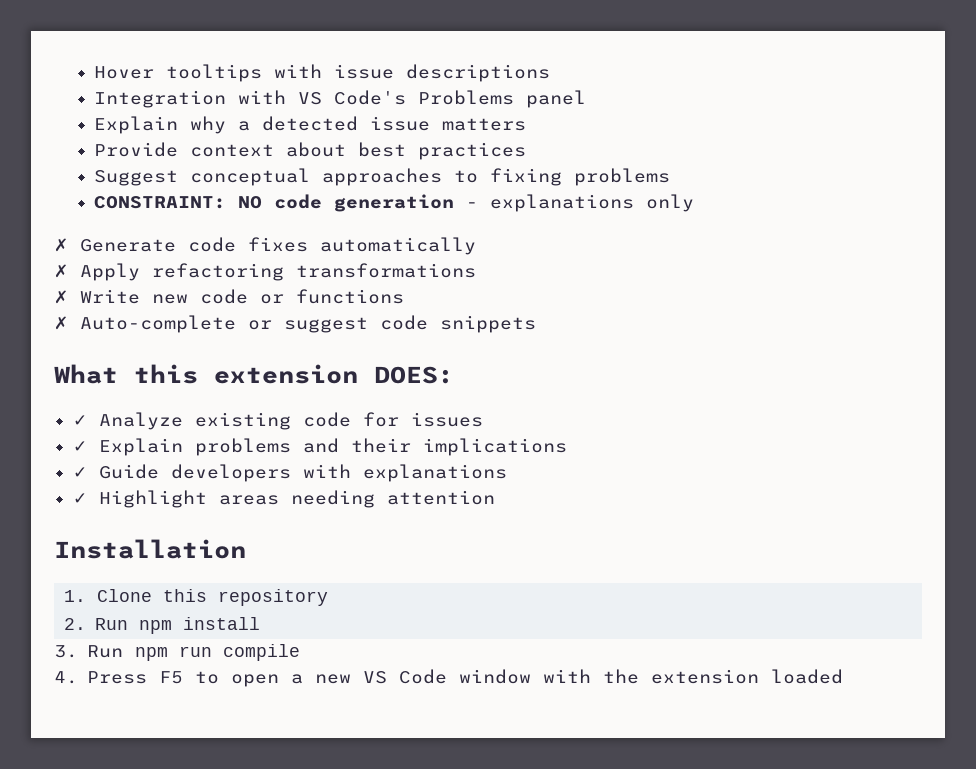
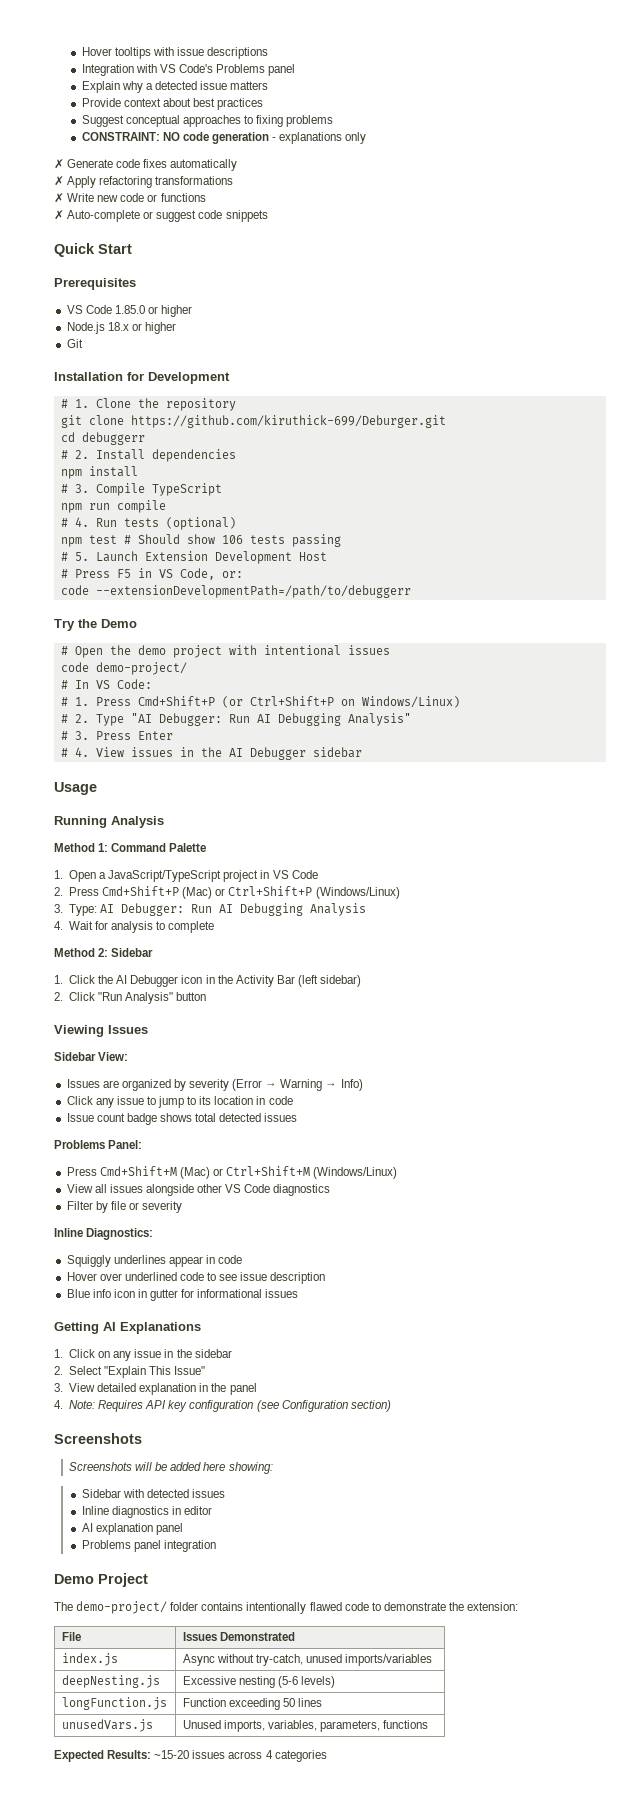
[54,364,454,384] [72,412,483,430] [72,438,567,456] [72,464,507,482] [72,490,495,508] [54,539,246,559] What this extension DOES: // ✓ Analyze existing code for issues // ✓ Explain problems and their implications // ✓ Guide developers with explanations // ✓ Highlight areas needing attention // Installation // -> [54,243,132,257] [54,278,136,290] [66,305,193,317] [66,322,176,334] [66,339,83,348] [54,372,230,384] [60,399,68,408] Quick Start // Prerequisites // VS Code 1.85.0 or higher // Node.js 18.x or higher // Git // Installation for Development // #
[163,589,208,602] this -> [137,398,159,408] the
[64,617,260,634] [54,644,300,661] [54,669,843,687] 2. Run npm install // 3. Run npm run compile // 4. Press F5 to open a new VS Code window with the extension loaded -> [60,415,446,428] [60,432,145,445] [60,449,236,462] [60,466,138,479] [60,483,222,496] [60,500,166,513] [60,517,236,530] [60,534,341,547] [60,551,327,564] [60,568,243,580] [60,585,411,598] [54,619,137,631] [60,645,390,658] [60,662,187,675] [60,679,152,689] [60,696,460,708] [60,713,411,726] [60,731,173,740] [60,747,362,760] [54,782,97,795] [54,816,164,828] [54,843,207,852] [54,870,318,882] [54,886,400,899] [54,903,367,916] [54,921,215,933] [54,948,154,957] [54,975,362,987] [54,992,207,1004] [54,1025,148,1037] [54,1052,129,1061] [66,1079,363,1091] [66,1096,293,1108] [66,1113,298,1125] [54,1140,143,1149] [66,1166,398,1179] [66,1184,331,1196] [66,1201,183,1213] [54,1228,154,1240] [66,1255,243,1267] [66,1272,326,1284] [66,1289,299,1301] [54,1322,201,1334] [54,1349,232,1361] [54,1366,206,1378] [54,1383,257,1395] [54,1400,391,1412] [54,1433,142,1444] [69,1462,273,1474] [81,1489,226,1498] [81,1506,213,1518] [81,1523,183,1535] [81,1540,216,1552] [54,1573,148,1587] [54,1601,519,1614] [61,1632,81,1641] [182,1632,295,1641] [61,1653,118,1666] [182,1654,432,1666] [61,1675,160,1688] [182,1676,335,1688] [61,1697,167,1710] [182,1698,322,1710] [61,1719,153,1732] [182,1720,428,1732] [54,1750,327,1762] git clone https://github.com/kiruthick-699/Deburger.git // cd debuggerr // # 2. Install dependencies // npm install // # 3. Compile TypeScript // npm run compile // # 4. Run tests (optional) // npm test # Should show 106 tests passing // # 5. Launch Extension Development Host // # Press F5 in VS Code, or: // code --extensionDevelopmentPath=/path/to/debuggerr // Try the Demo // # Open the demo project with intentional issues // code demo-project/ // # In VS Code: // # 1. Press Cmd+Shift+P (or Ctrl+Shift+P on Windows/Linux) // # 2. Type "AI Debugger: Run AI Debugging Analysis" // # 3. Press Enter // # 4. View issues in the AI Debugger sidebar // Usage // Running Analysis // Method 1: Command Palette // 1. Open a JavaScript/TypeScript project in VS Code // 2. Press Cmd+Shift+P (Mac) or Ctrl+Shift+P (Windows/Linux) // 3. Type: AI Debugger: Run AI Debugging Analysis // 4. Wait for analysis to complete // Method 2: Sidebar // 1. Click the AI Debugger icon in the Activity Bar (left sidebar) // 2. Click "Run Analysis" button // Viewing Issues // Sidebar View: // Issues are organized by severity (Error → Warning → Info) // Click any issue to jump to its location in code // Issue count badge shows total detected issues // Problems Panel: // Press Cmd+Shift+M (Mac) or Ctrl+Shift+M (Windows/Linux) // View all issues alongside other VS Code diagnostics // Filter by file or severity // Inline Diagnostics: // Squiggly underlines appear in code // Hover over underlined code to see issue description // Blue info icon in gutter for informational issues // Getting AI Explanations // 1. Click on any issue in the sidebar // 2. Select "Explain This Issue" // 3. View detailed explanation in the panel // 4. Note: Requires API key configuration (see Configuration section) // Screenshots // Screenshots will be added here showing: // Sidebar with detected issues // Inline diagnostics in editor // AI explanation panel // Problems panel integration // Demo Project // The demo-project/ folder contains intentionally flawed code to demonstrate the extension: // File | Issues Demonstrated // index.js | Async without try-catch, unused imports/variables // deepNesting.js | Excessive nesting (5-6 levels) // longFunction.js | Function exceeding 50 lines // unusedVars.js | Unused imports, variables, parameters, functions // Expected Results: ~15-20 issues across 4 categories

